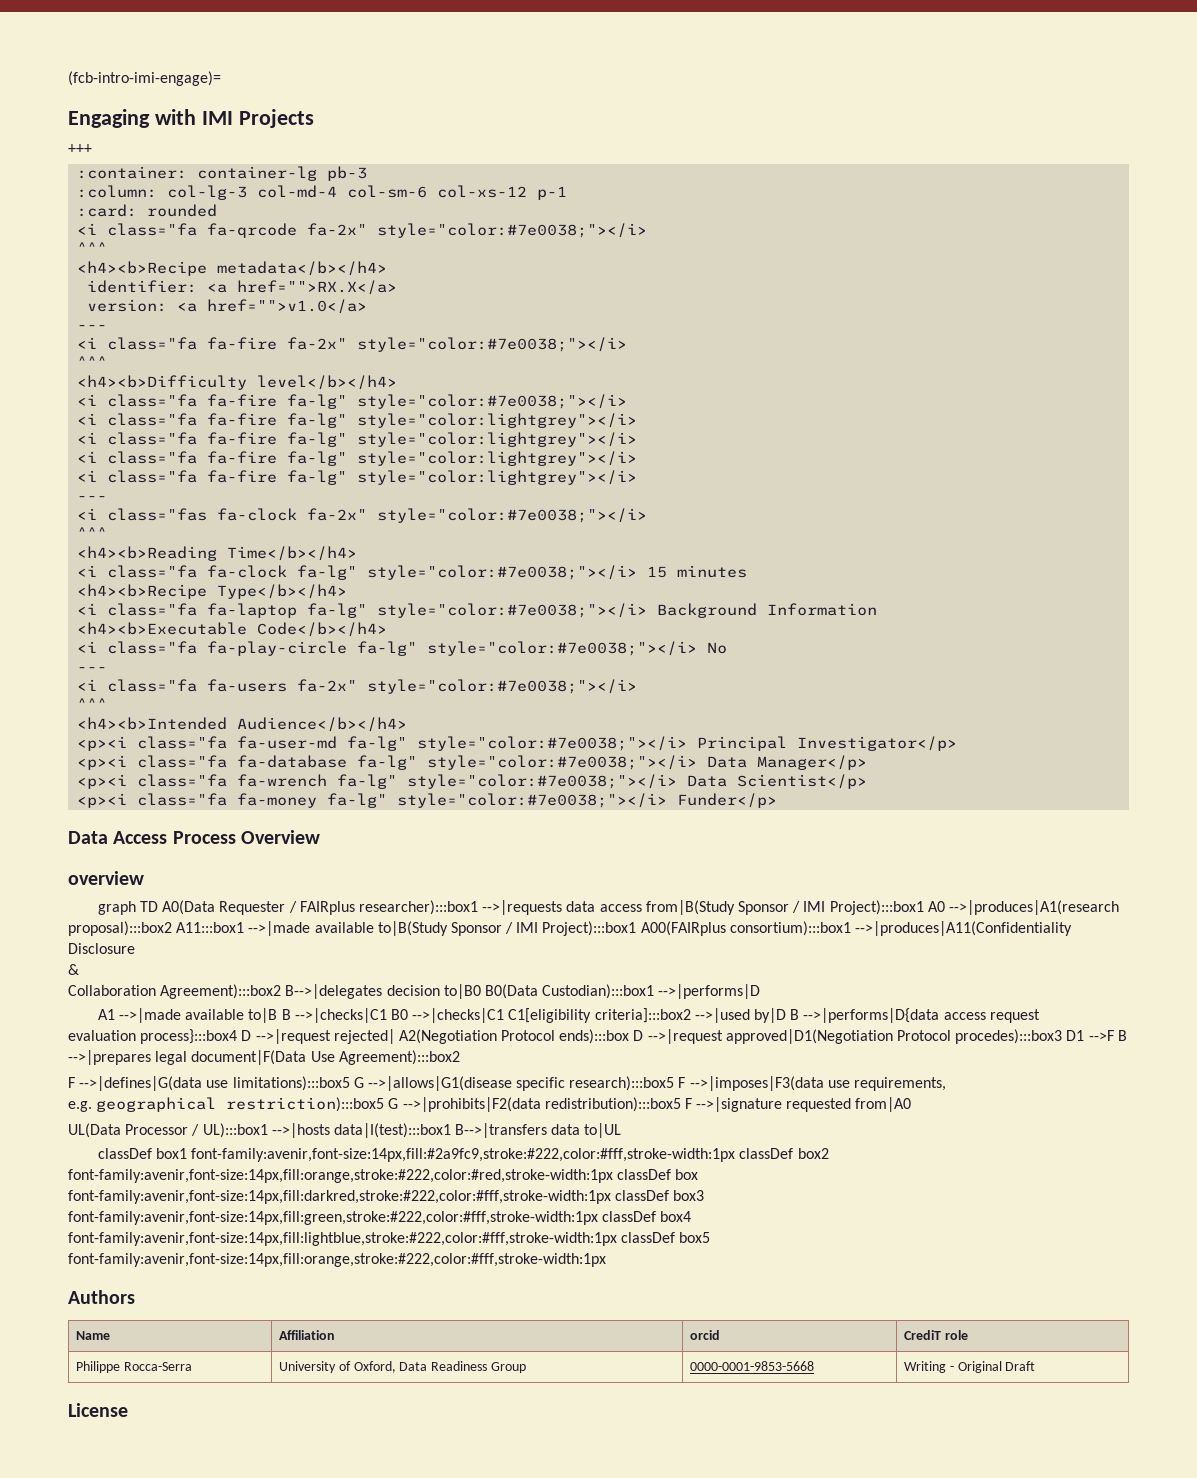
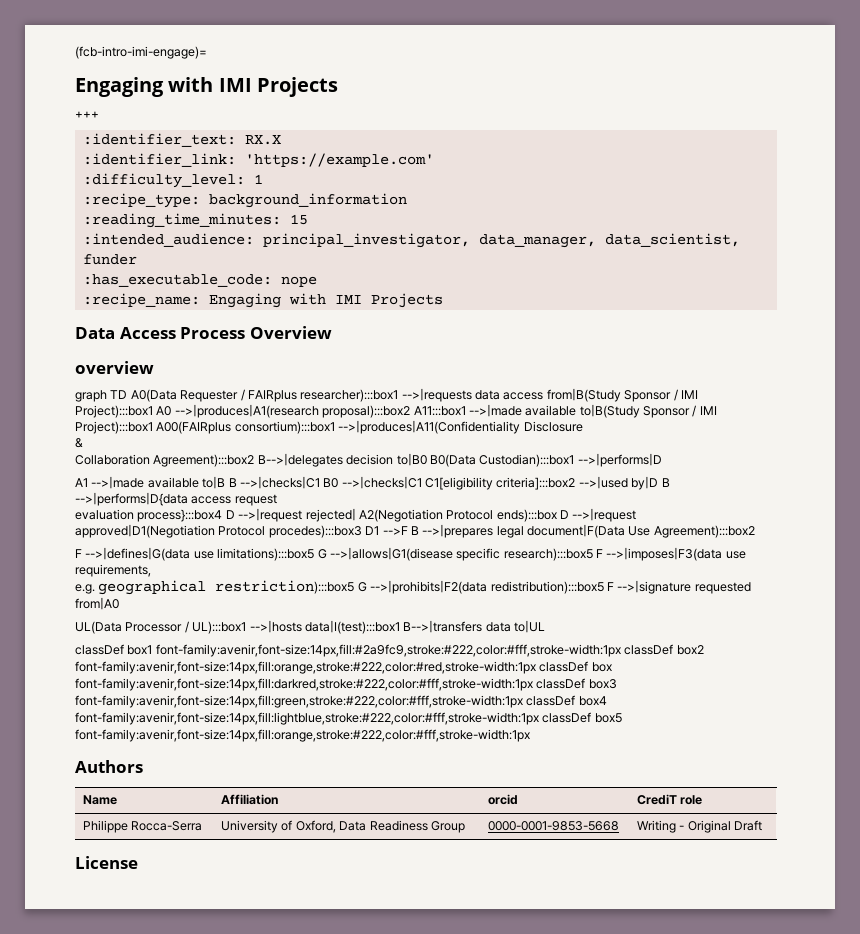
[77,166,368,181] [77,185,568,200] [77,204,218,217] [77,223,648,238] [77,242,108,254] [77,261,388,276] [87,280,398,295] [87,299,368,314] [77,325,108,330] [77,337,628,352] [77,356,108,368] [77,375,398,390] [77,394,628,409] [77,413,638,428] [77,432,638,447] [77,451,638,466] [77,470,638,485] [77,496,108,501] [77,508,648,523] [77,527,108,539] [77,546,358,561] [77,565,748,580] [77,584,348,599] [77,603,878,618] [77,622,388,637] [77,641,728,656] [77,667,108,672] [77,679,638,694] [77,698,108,710] [77,717,408,732] [77,736,958,751] [77,755,868,770] [77,774,868,789] [77,793,778,808] :container: container-lg pb-3 // :column: col-lg-3 col-md-4 col-sm-6 col-xs-12 p-1 // :card: rounded // <i class="fa fa-qrcode fa-2x" style="color:#7e0038;"></i> // ^^^ // <h4><b>Recipe metadata</b></h4> // identifier: <a href="">RX.X</a> // version: <a href="">v1.0</a> // --- // <i class="fa fa-fire fa-2x" style="color:#7e0038;"></i> // ^^^ // <h4><b>Difficulty level</b></h4> // <i class="fa fa-fire fa-lg" style="color:#7e0038;"></i> // <i class="fa fa-fire fa-lg" style="color:lightgrey"></i> // <i class="fa fa-fire fa-lg" style="color:lightgrey"></i> // <i class="fa fa-fire fa-lg" style="color:lightgrey"></i> // <i class="fa fa-fire fa-lg" style="color:lightgrey"></i> // --- // <i class="fas fa-clock fa-2x" style="color:#7e0038;"></i> // ^^^ // <h4><b>Reading Time</b></h4> // <i class="fa fa-clock fa-lg" style="color:#7e0038;"></i> 15 minutes // <h4><b>Recipe Type</b></h4> // <i class="fa fa-laptop fa-lg" style="color:#7e0038;"></i> Background Information // <h4><b>Executable Code</b></h4> // <i class="fa fa-play-circle fa-lg" style="color:#7e0038;"></i> No // --- // <i class="fa fa-users fa-2x" style="color:#7e0038;"></i> // ^^^ // <h4><b>Intended Audience</b></h4> // <p><i class="fa fa-user-md fa-lg" style="color:#7e0038;"></i> Principal Investigator</p> // <p><i class="fa fa-database fa-lg" style="color:#7e0038;"></i> Data Manager</p> // <p><i class="fa fa-wrench fa-lg" style="color:#7e0038;"></i> Data Scientist</p> // <p><i class="fa fa-money fa-lg" style="color:#7e0038;"></i> Funder</p> -> [82,133,281,147] [82,153,434,167] [82,173,263,188] [82,193,407,208] [82,213,308,228] [82,233,740,248] [82,254,137,265] [82,274,317,287] [82,293,443,308] :identifier_text: RX.X // :identifier_link: 'https://example.com' // :difficulty_level: 1 // :recipe_type: background_information // :reading_time_minutes: 15 // :intended_audience: principal_investigator, data_manager, data_scientist, funder // :has_executable_code: nope // :recipe_name: Engaging with IMI Projects

